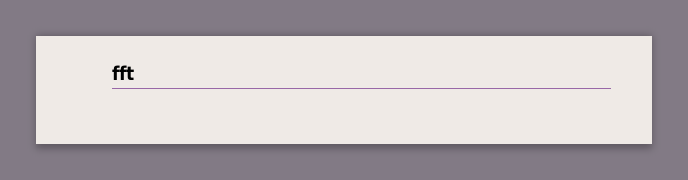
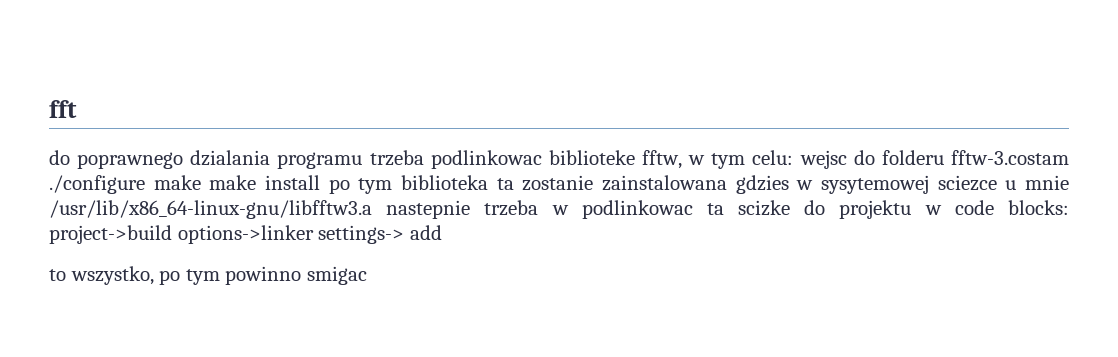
(134, 72) none -> [49,150,1069,169] [49,175,1069,194] [49,200,1069,219] [49,225,442,244] [49,266,367,285] // do poprawnego dzialania programu trzeba podlinkowac biblioteke fftw, w tym celu: wejsc do folderu fftw-3.costam ./configure make make install po tym biblioteka ta zostanie zainstalowana gdzies w sysytemowej sciezce u mnie /usr/lib/x86_64-linux-gnu/libfftw3.a nastepnie trzeba w podlinkowac ta scizke do projektu w code blocks: project->build options->linker settings-> add // to wszystko, po tym powinno smigac

